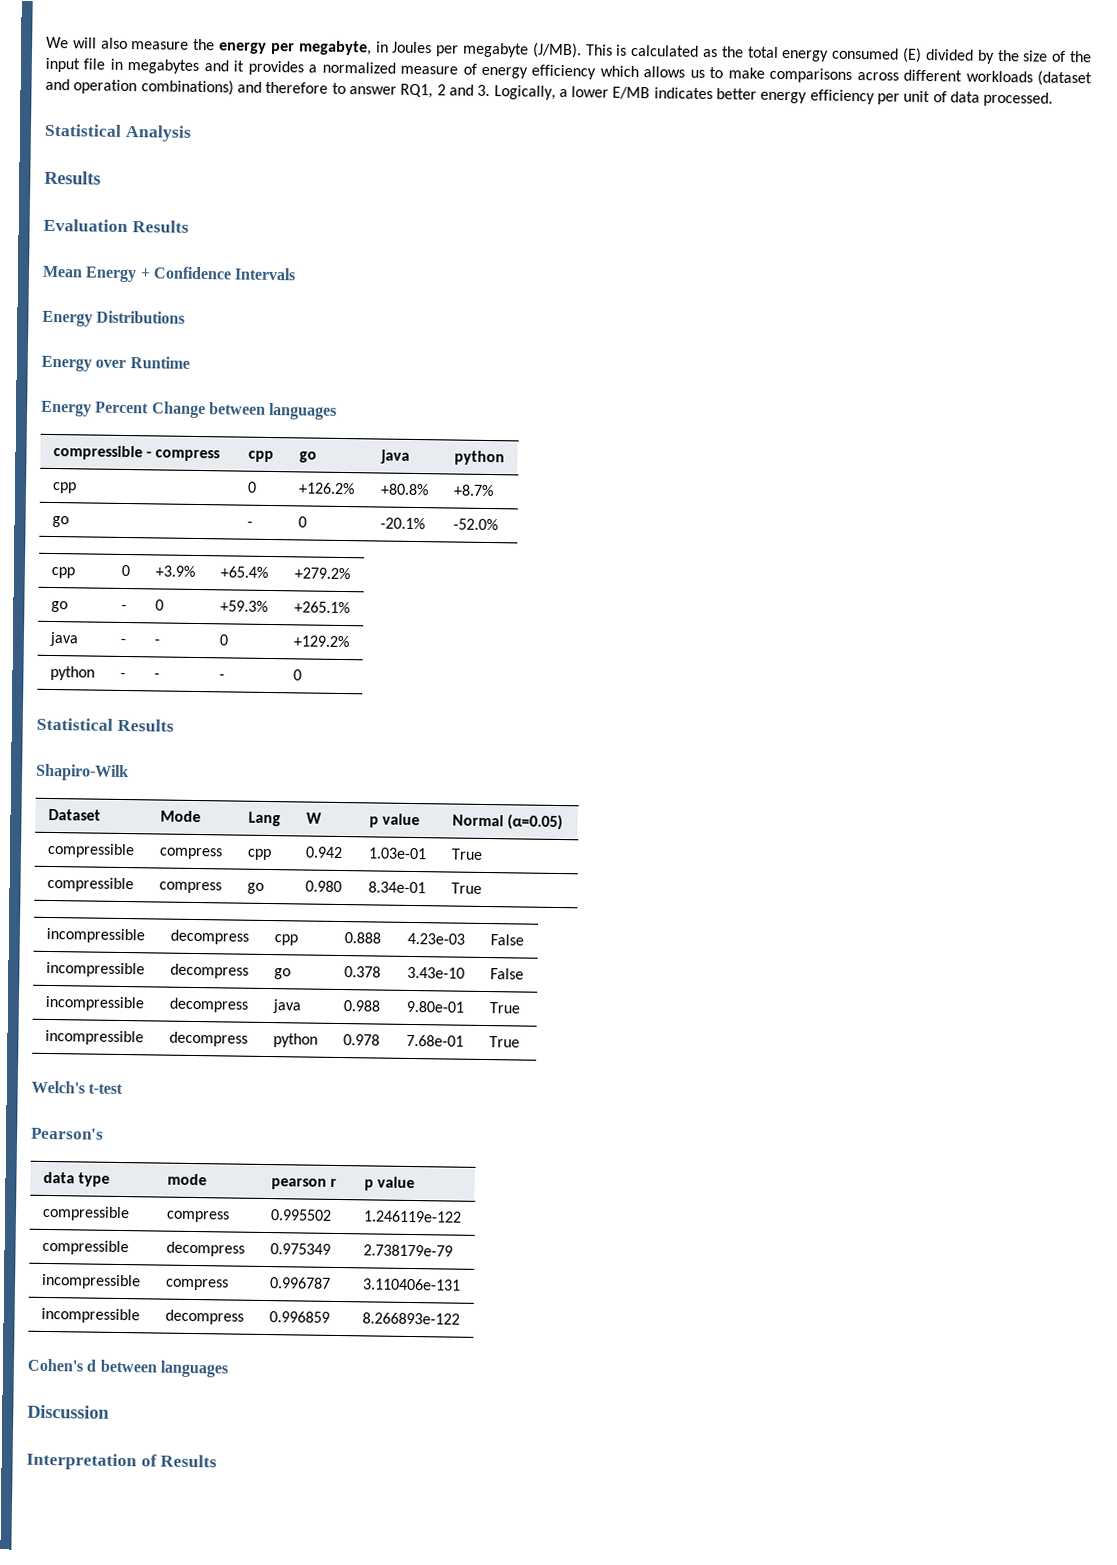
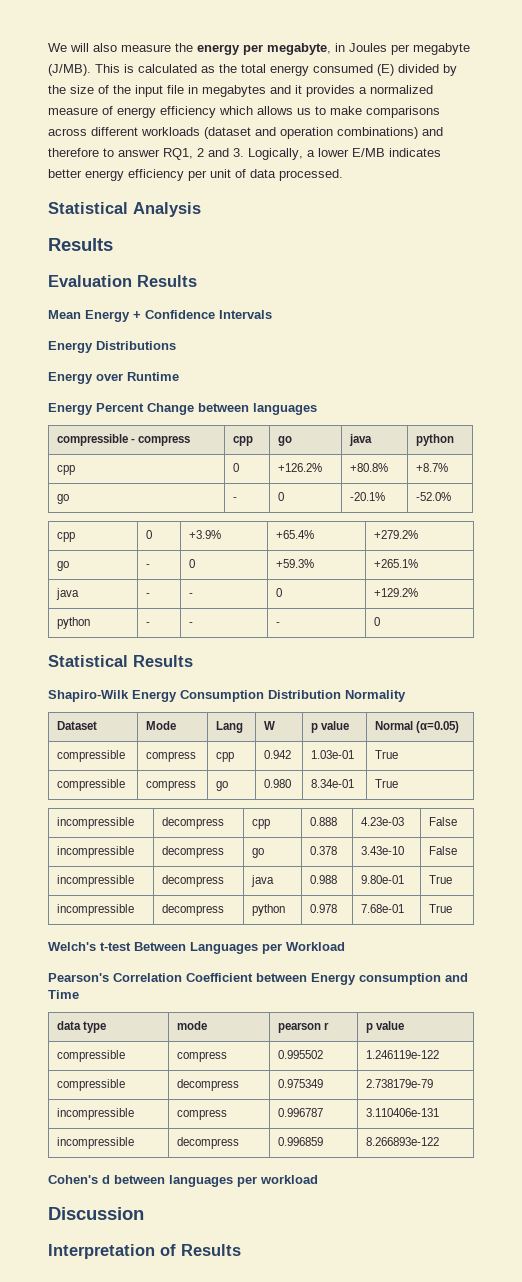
(129, 772) none -> [132,690,406,702] Energy Consumption Distribution Normality
[31,1127,104,1140] // Pearson's -> [134,942,345,954] [48,973,468,985] [48,990,79,999] Between Languages per Workload // Pearson's Correlation Coefficient between Energy consumption and Time
(228, 1369) none -> [237,1175,318,1187] per workload

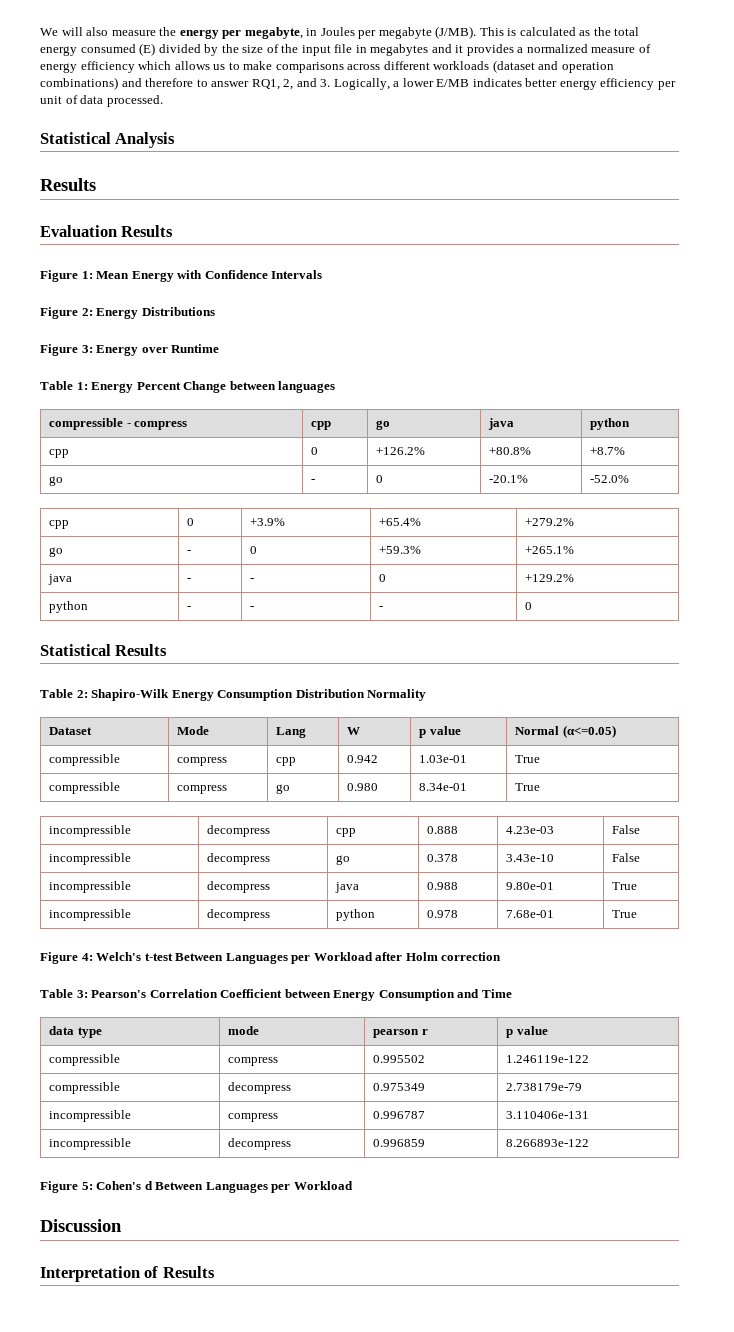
[197,148,204,157] 2 -> [283,79,294,90] 2,
(197, 281) none -> [40,270,93,282] Figure 1:
[133,311,141,319] + -> [177,270,203,279] with
(272, 314) none -> [40,307,93,319] Figure 2:
(176, 345) none -> [40,344,93,356] Figure 3:
(179, 376) none -> [40,381,88,390] Table 1:
(193, 661) none -> [40,689,88,698] Table 2:
[416,721,460,733] (α=0.05) -> [562,725,616,738] (α<=0.05)
(453, 908) none -> [40,952,93,964] Figure 4:
(345, 946) // -> [375,952,502,961] [40,989,88,998] after Holm correction // Table 3:
[359,973,441,985] consumption -> [378,989,455,1001] Consumption
[48,1175,318,1187] Cohen's d between languages per workload -> [40,1181,353,1193] Figure 5: Cohen's d Between Languages per Workload

